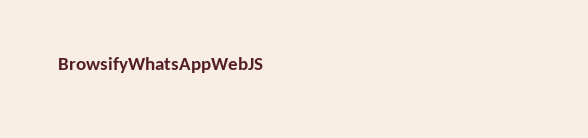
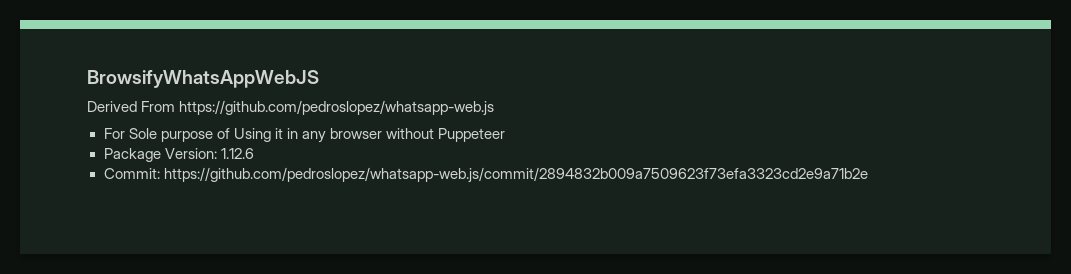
(263, 65) none -> [87,100,495,116] [103,128,506,143] [103,148,254,162] [103,167,868,183] // Derived From https://github.com/pedroslopez/whatsapp-web.js // For Sole purpose of Using it in any browser without Puppeteer // Package Version: 1.12.6 // Commit: https://github.com/pedroslopez/whatsapp-web.js/commit/2894832b009a7509623f73efa3323cd2e9a71b2e

